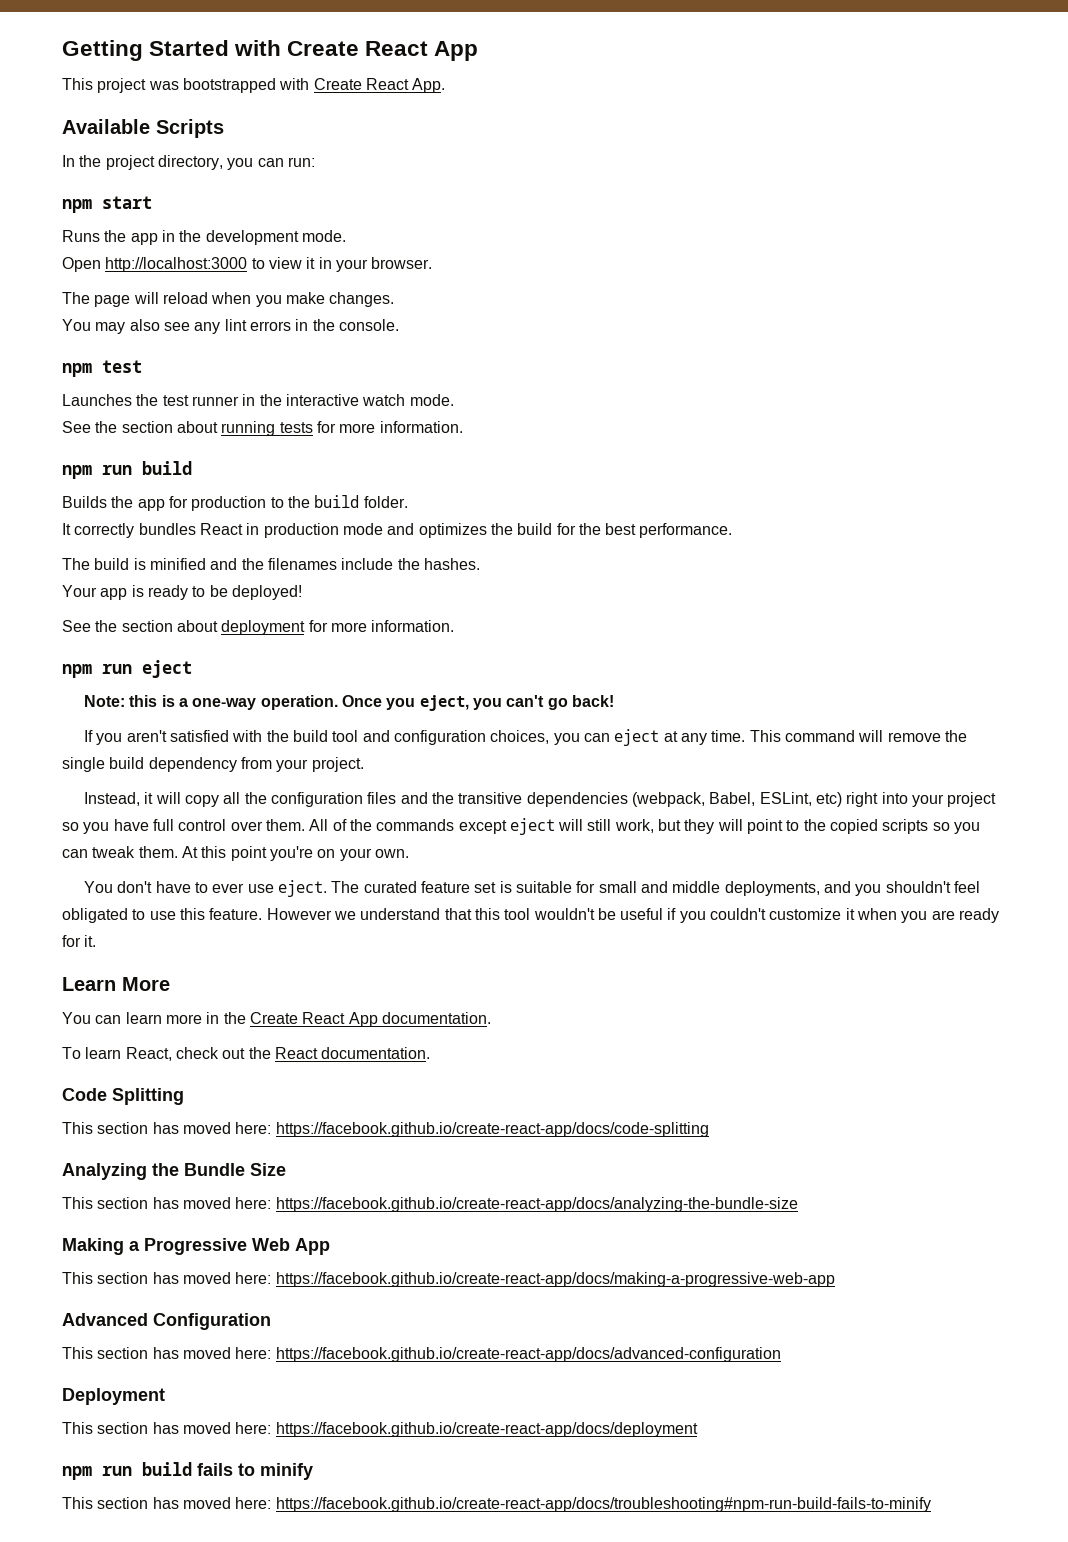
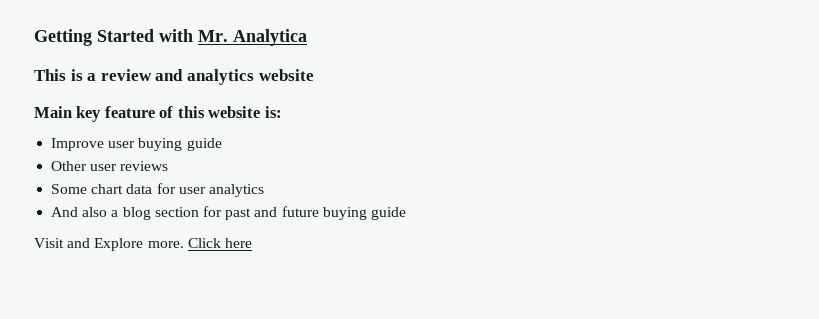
[287,41,479,61] [62,78,446,93] [62,119,224,138] [62,155,315,170] [62,196,152,213] [62,230,346,245] [62,257,433,272] [62,292,395,307] [62,319,399,334] [62,360,142,377] [62,394,454,406] [62,421,463,436] [62,461,192,479] [62,495,408,511] [62,523,733,538] [62,558,480,570] [62,585,302,600] [62,620,455,635] [62,660,192,678] [84,695,614,711] [84,729,967,746] [62,757,364,772] [84,792,997,807] [62,818,981,835] [62,846,409,861] [84,880,980,897] [62,908,1000,923] [62,935,97,947] [62,977,170,991] [62,1012,491,1027] [62,1047,431,1061] [62,1088,184,1105] [62,1122,709,1137] [62,1163,286,1180] [62,1197,798,1212] [62,1238,330,1255] [62,1272,835,1287] [62,1313,271,1330] [62,1347,781,1362] [62,1388,165,1405] [62,1422,698,1437] [62,1462,313,1480] [62,1497,931,1512] Create React App // This project was bootstrapped with Create React App. // Available Scripts // In the project directory, you can run: // npm start // Runs the app in the development mode. // Open http://localhost:3000 to view it in your browser. // The page will reload when you make changes. // You may also see any lint errors in the console. // npm test // Launches the test runner in the interactive watch mode. // See the section about running tests for more information. // npm run build // Builds the app for production to the build folder. // It correctly bundles React in production mode and optimizes the build for the best performance. // The build is minified and the filenames include the hashes. // Your app is ready to be deployed! // See the section about deployment for more information. // npm run eject // Note: this is a one-way operation. Once you eject, you can't go back! // If you aren't satisfied with the build tool and configuration choices, you can eject at any time. This command will remove the single build dependency from your project. // Instead, it will copy all the configuration files and the transitive dependencies (webpack, Babel, ESLint, etc) right into your project so you have full control over them. All of the commands except eject will still work, but they will point to the copied scripts so you can tweak them. At this point you're on your own. // You don't have to ever use eject. The curated feature set is suitable for small and middle deployments, and you shouldn't feel obligated to use this feature. However we understand that this tool wouldn't be useful if you couldn't customize it when you are ready for it. // Learn More // You can learn more in the Create React App documentation. // To learn React, check out the React documentation. // Code Splitting // This section has moved here: https://facebook.github.io/create-react-app/docs/code-splitting // Analyzing the Bundle Size // This section has moved here: https://facebook.github.io/create-react-app/docs/analyzing-the-bundle-size // Making a Progressive Web App // This section has moved here: https://facebook.github.io/create-react-app/docs/making-a-progressive-web-app // Advanced Configuration // This section has moved here: https://facebook.github.io/create-react-app/docs/advanced-configuration // Deployment // This section has moved here: https://facebook.github.io/create-react-app/docs/deployment // npm run build fails to minify // This section has moved here: https://facebook.github.io/create-react-app/docs/troubleshooting#npm-run-build-fails-to-minify -> [198,29,307,46] [34,69,314,85] [34,106,282,122] [51,138,222,151] [51,161,169,171] [51,183,264,197] [51,206,406,220] [34,238,252,251] Mr. Analytica // This is a review and analytics website // Main key feature of this website is: // Improve user buying guide // Other user reviews // Some chart data for user analytics // And also a blog section for past and future buying guide // Visit and Explore more. Click here

